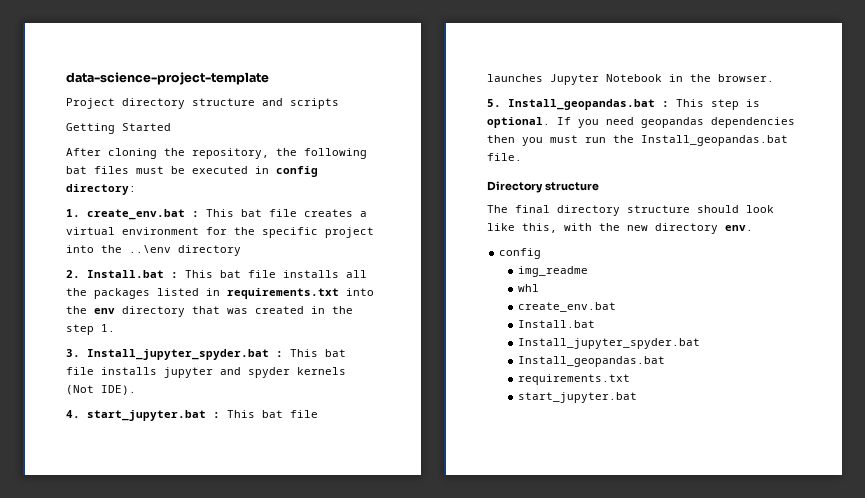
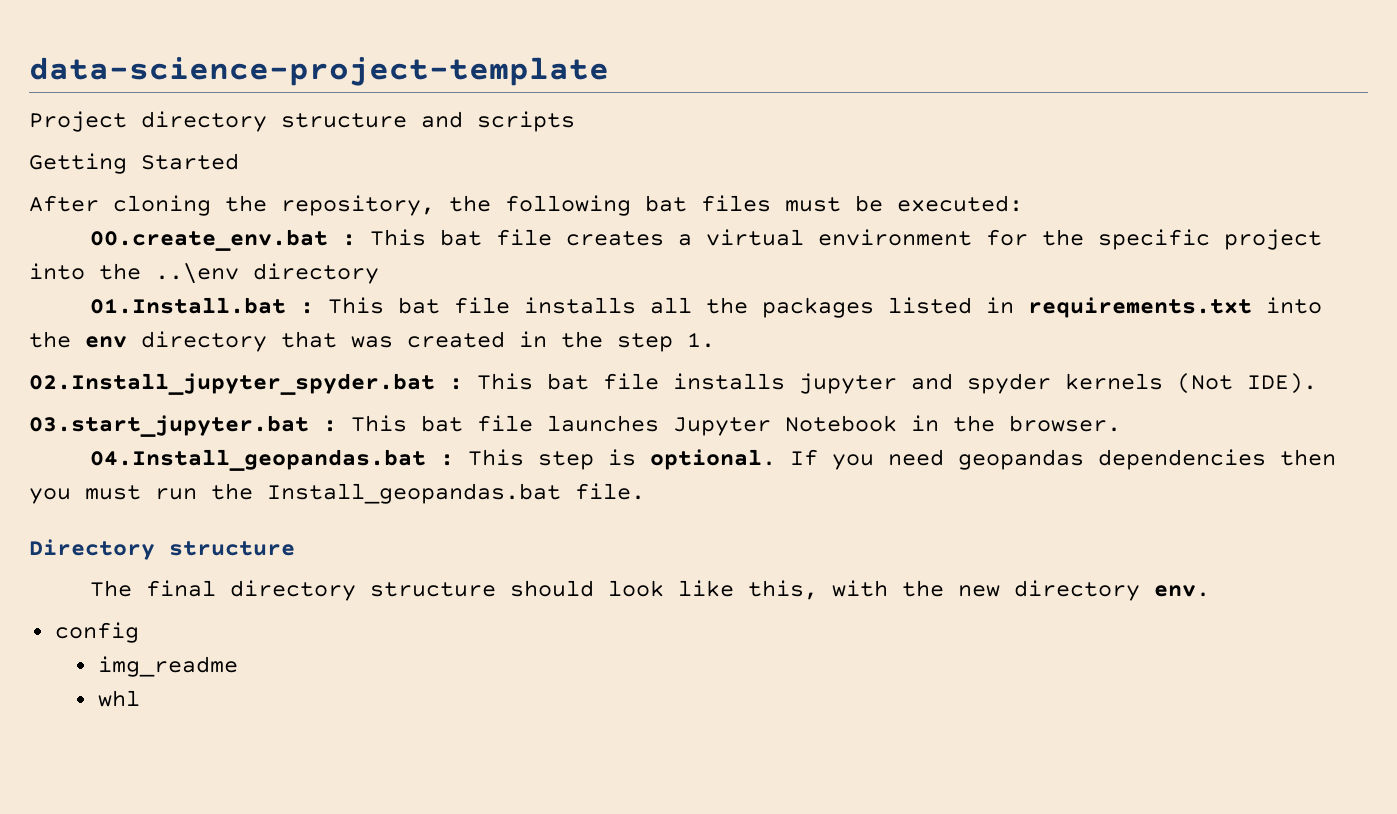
[192,166,318,177] [66,184,136,195] [66,209,185,220] executed in config directory: // 1. create_env.bat -> [897,195,1023,212] [89,229,328,251] executed: // 00.create_env.bat
[66,270,164,278] 2. Install.bat -> [89,297,286,314] 01.Install.bat
[66,349,269,360] 3. Install_jupyter_spyder.bat -> [29,373,435,395] 02.Install_jupyter_spyder.bat
[66,410,206,421] 4. start_jupyter.bat -> [29,415,309,437] 03.start_jupyter.bat
[487,99,655,110] 5. Install_geopandas.bat -> [89,449,426,471] 04.Install_geopandas.bat
[518,302,617,312] [518,320,596,328] [518,338,701,349] [518,356,666,367] [518,374,631,385] [518,392,638,403] // create_env.bat // Install.bat // Install_jupyter_spyder.bat // Install_geopandas.bat // requirements.txt // start_jupyter.bat -> (140, 698) none

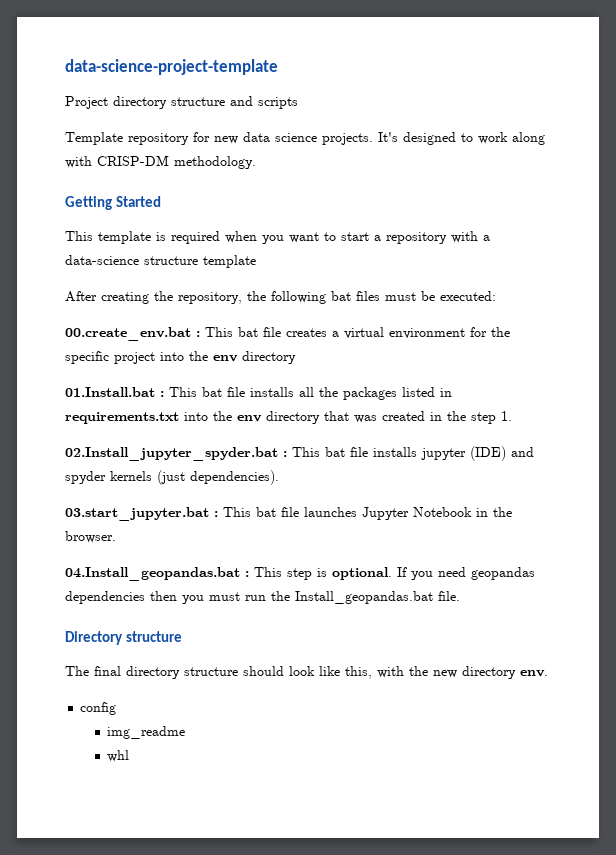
[29,153,239,174] Getting Started -> [65,132,545,145] [65,155,256,169] [65,196,162,210] [65,231,490,244] [65,255,256,268] Template repository for new data science projects. It's designed to work along with CRISP-DM methodology. // Getting Started // This template is required when you want to start a repository with a data-science structure template
[113,195,211,216] cloning -> [101,292,149,304] creating
[155,263,239,284] ..\env -> [213,355,238,362] env
(897, 383) none -> [470,446,506,461] (IDE)
[1177,373,1317,394] (Not IDE). -> [157,470,279,485] (just dependencies).

